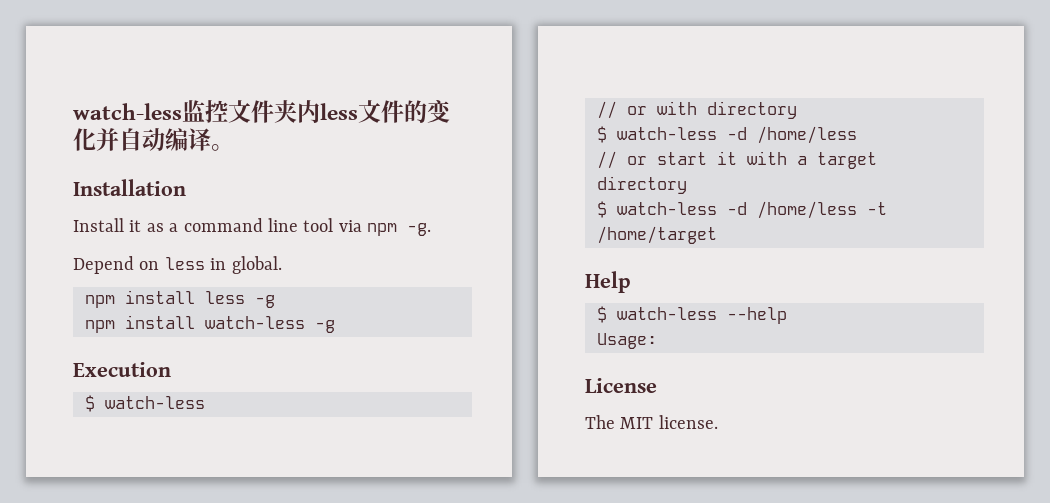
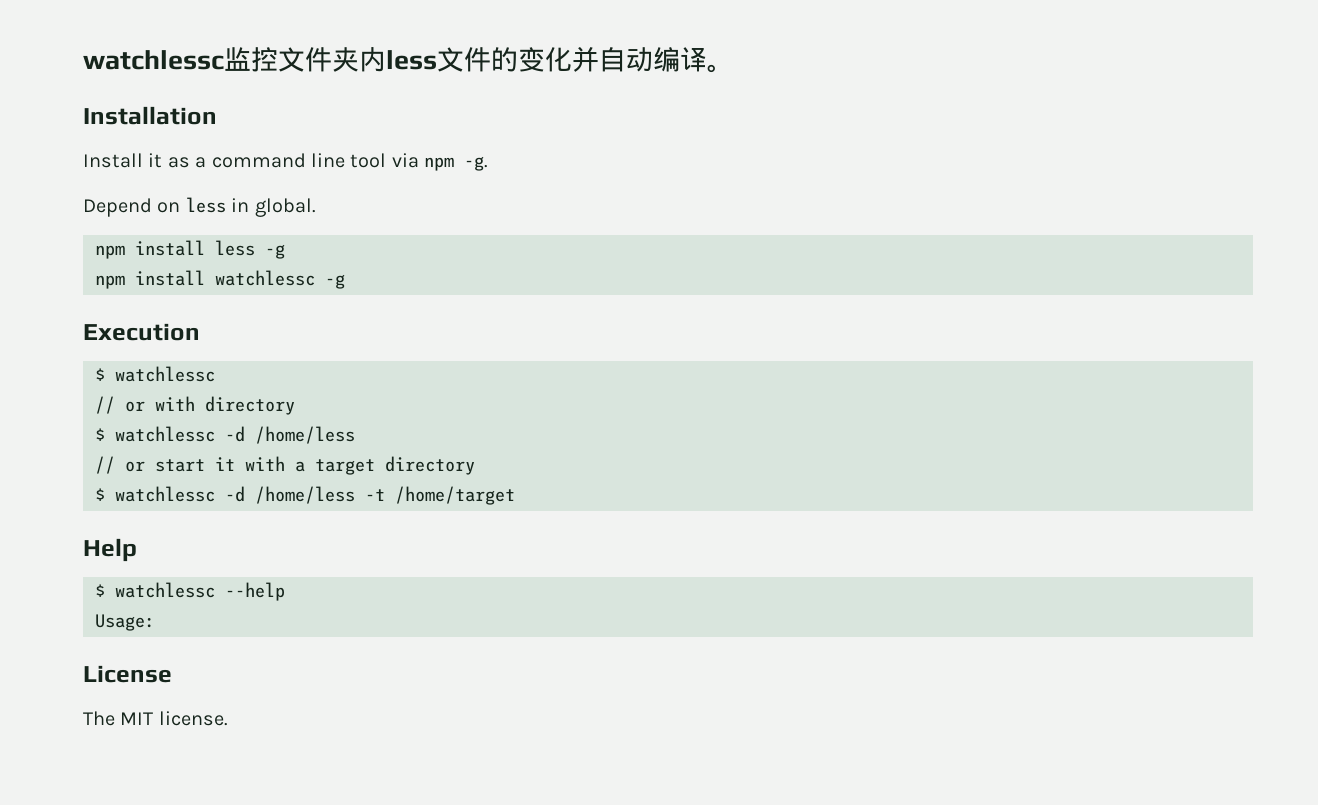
[73,103,182,120] watch-less -> [83,50,224,70] watchlessc
[205,316,305,329] watch-less -> [215,270,315,286] watchlessc
[105,396,205,409] watch-less -> [115,366,215,382] watchlessc
[617,127,717,140] watch-less -> [115,426,215,442] watchlessc
[617,202,717,215] watch-less -> [115,486,215,502] watchlessc
[617,307,717,320] watch-less -> [115,582,215,598] watchlessc

